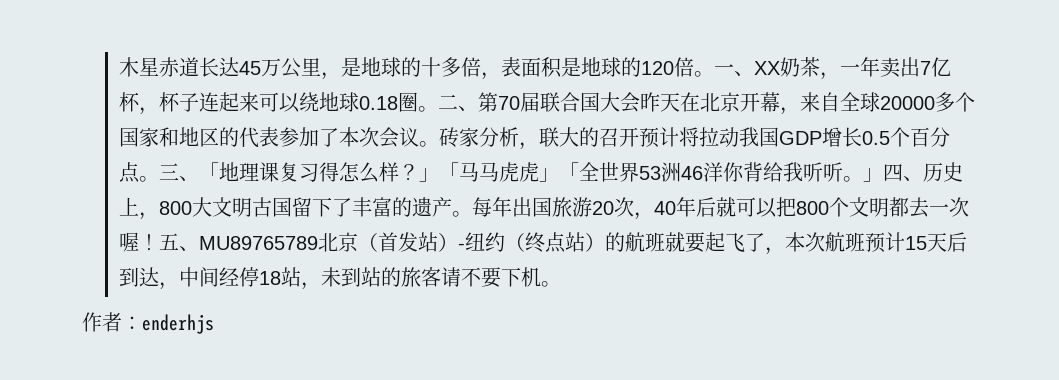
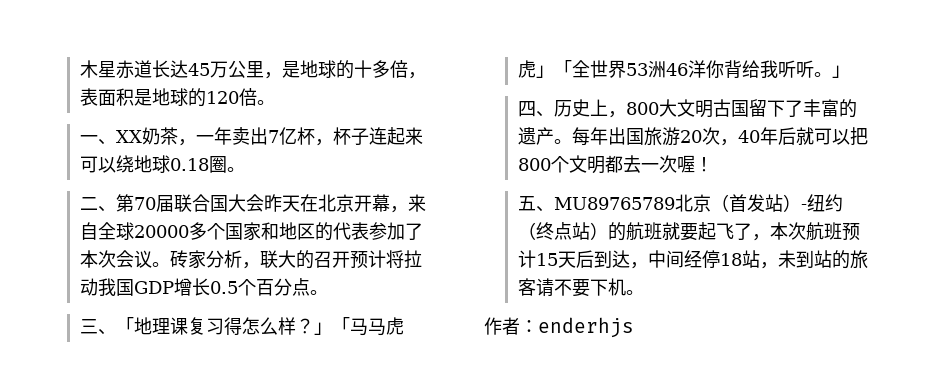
(714, 74) none -> (275, 102) //
(438, 109) none -> (245, 169) //
(159, 179) none -> (328, 292) //
(883, 175) none -> (850, 71) //
(159, 242) none -> (713, 164) //

